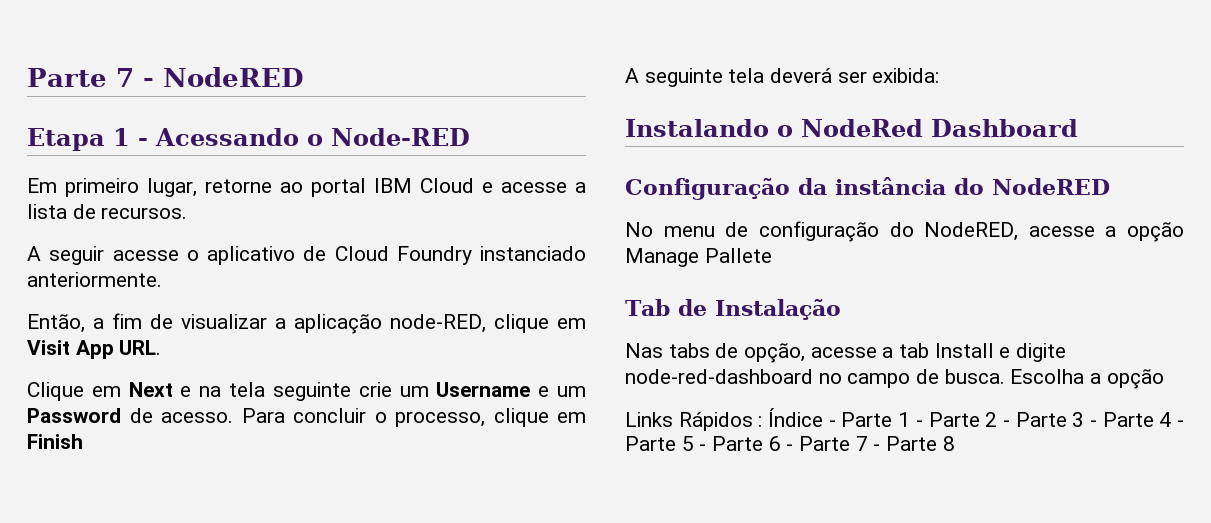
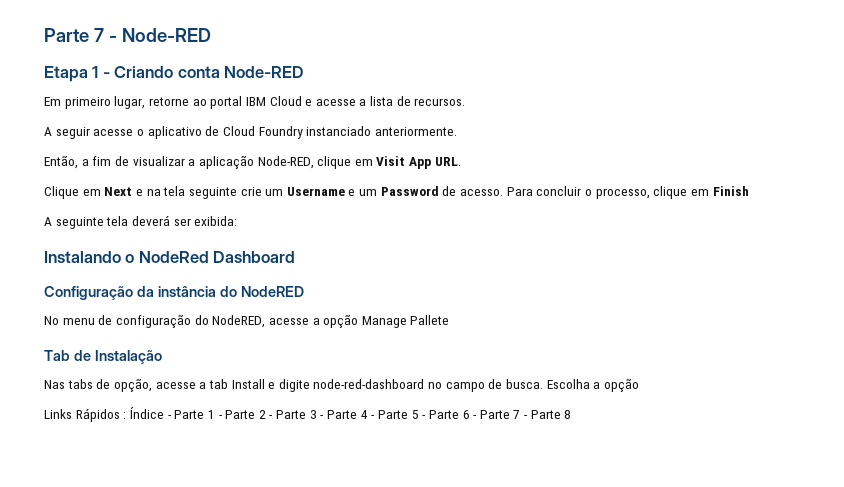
[27,67,304,87] Parte 7 - NodeRED -> [44,28,211,42] Parte 7 - Node-RED
[155,128,323,146] Acessando o -> [114,66,220,78] Criando conta
[390,314,486,333] node-RED, -> [257,156,314,169] Node-RED,

